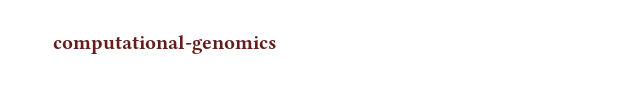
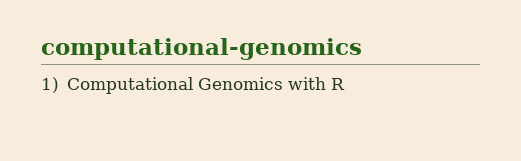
(277, 44) none -> [41,77,346,94] // 1) Computational Genomics with R

